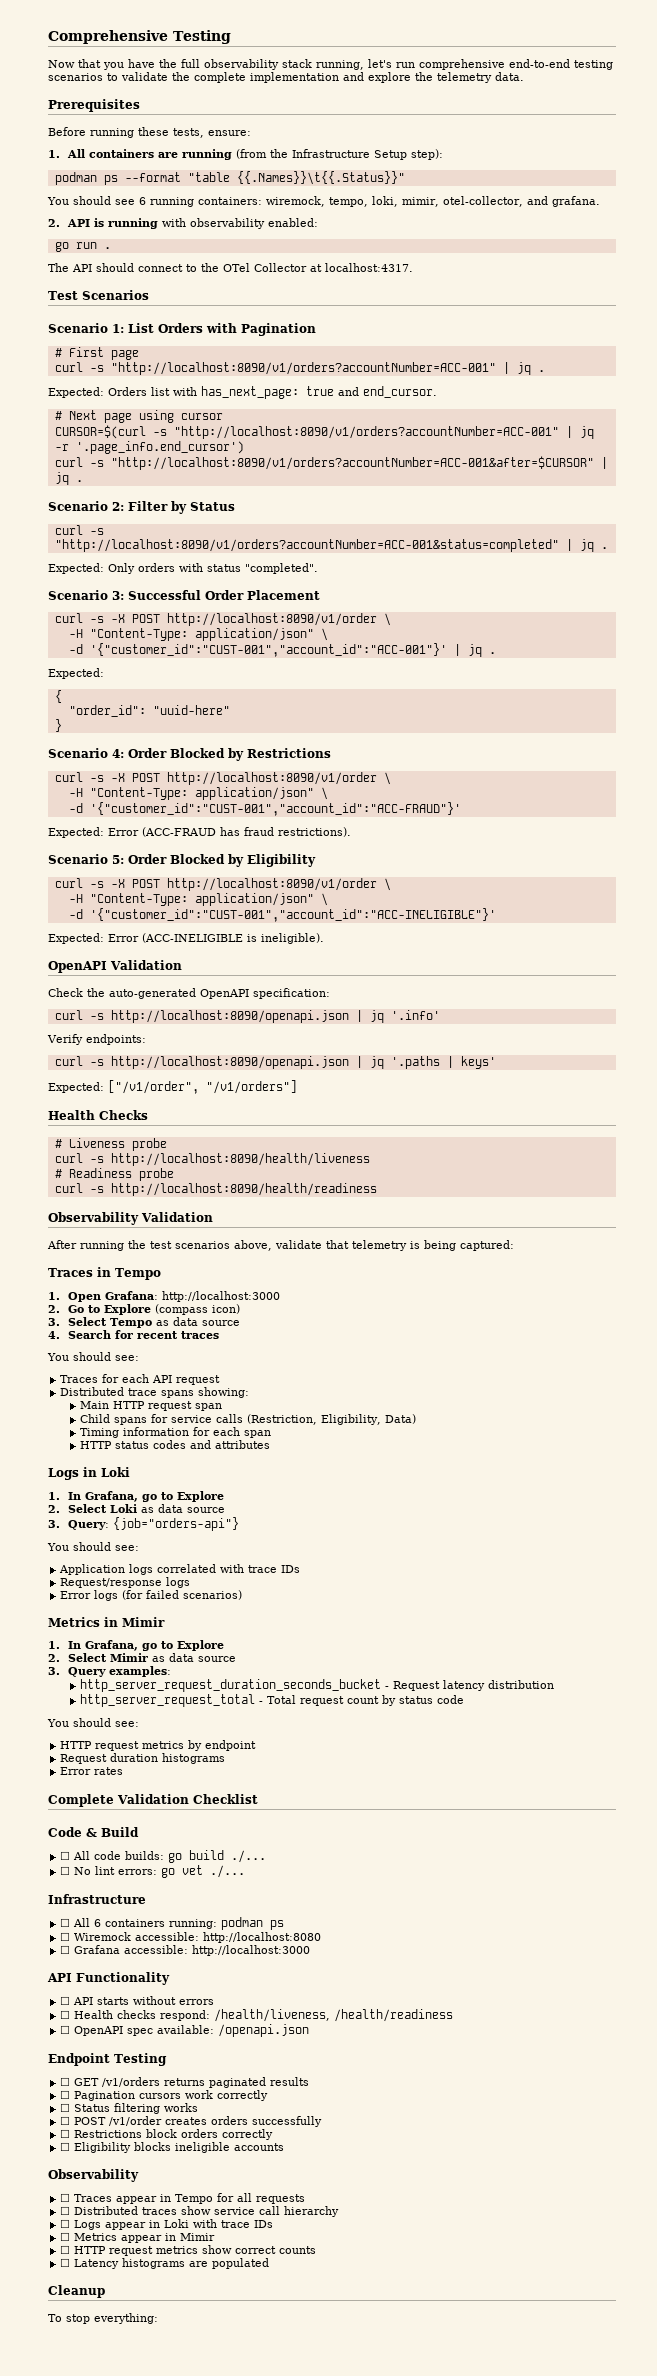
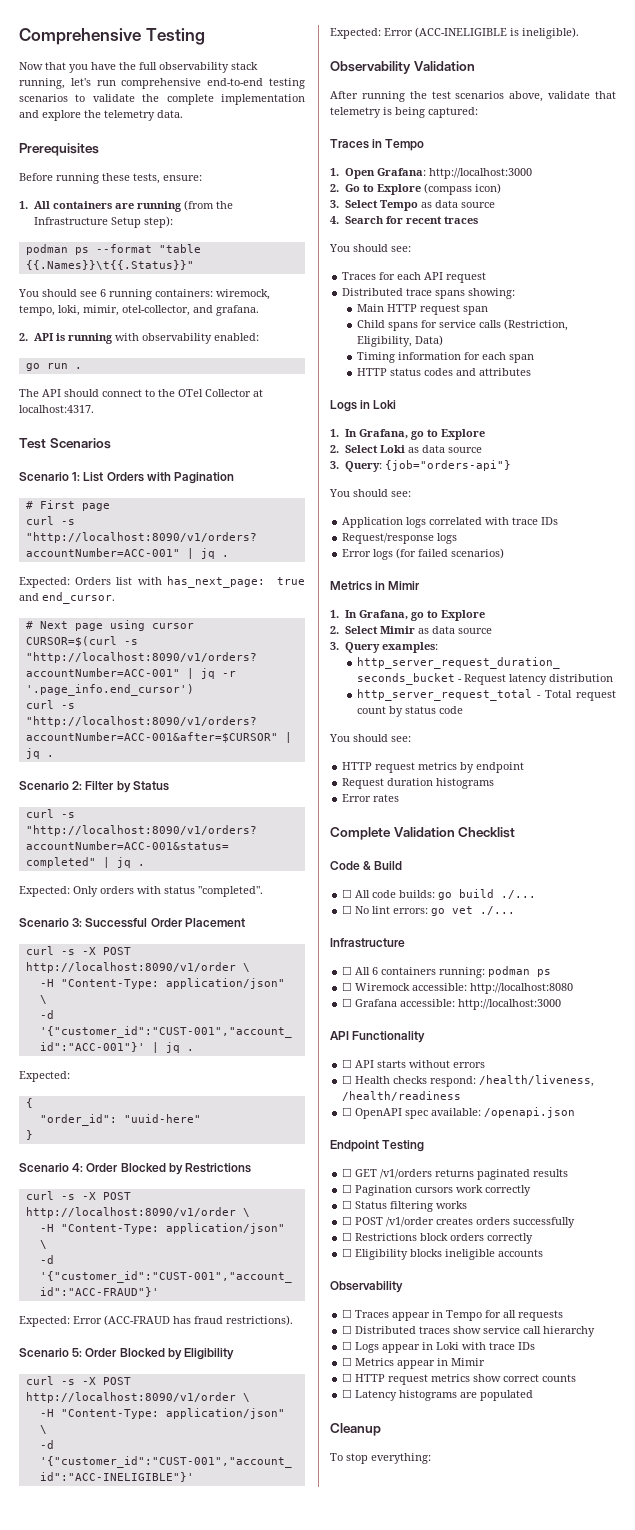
[48,960,182,973] [48,988,330,999] [54,1010,440,1023] [47,1034,146,1045] [54,1056,496,1069] [48,1080,297,1094] [48,1110,148,1120] [54,1138,167,1151] [54,1153,370,1166] [54,1168,174,1181] [54,1183,377,1196] // OpenAPI Validation // Check the auto-generated OpenAPI specification: // curl -s http://localhost:8090/openapi.json | jq '.info' // Verify endpoints: // curl -s http://localhost:8090/openapi.json | jq '.paths | keys' // Expected: ["/v1/order", "/v1/orders"] // Health Checks // # Liveness probe // curl -s http://localhost:8090/health/liveness // # Readiness probe // curl -s http://localhost:8090/health/readiness -> (579, 33) none

